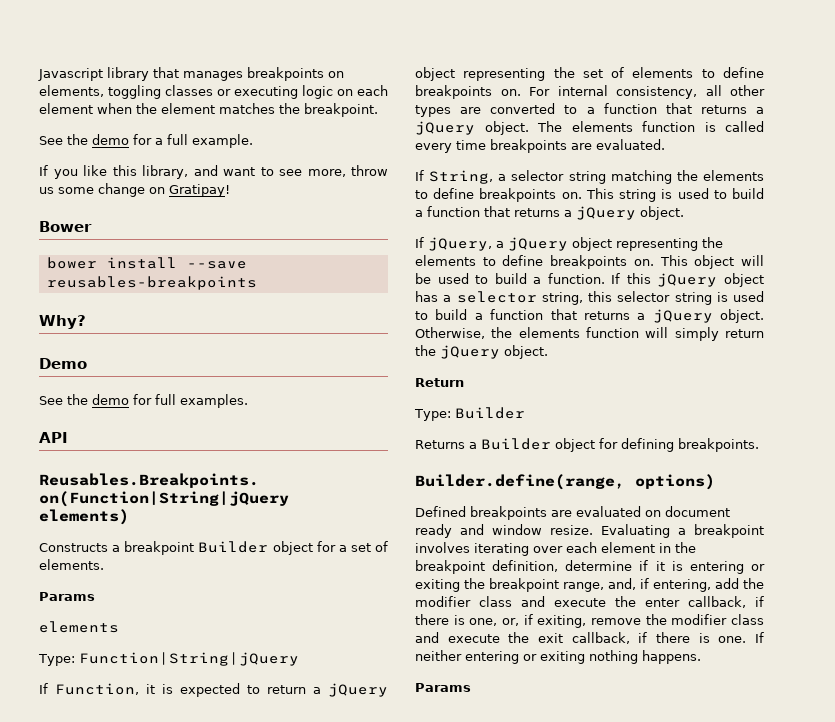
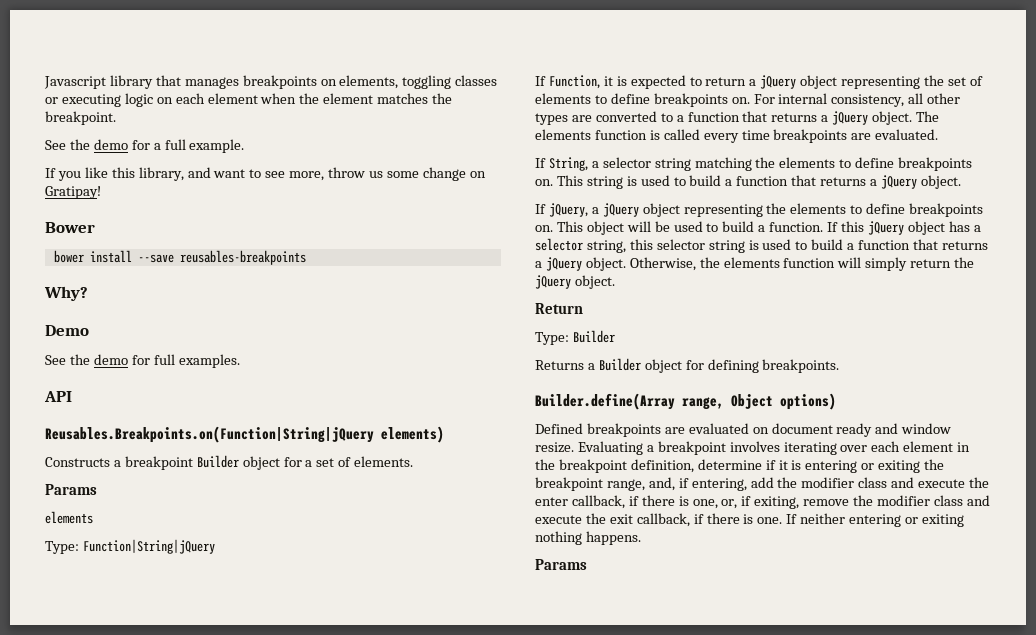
[415,474,625,490] Builder.define(range, -> [535,393,773,410] Builder.define(Array range, Object

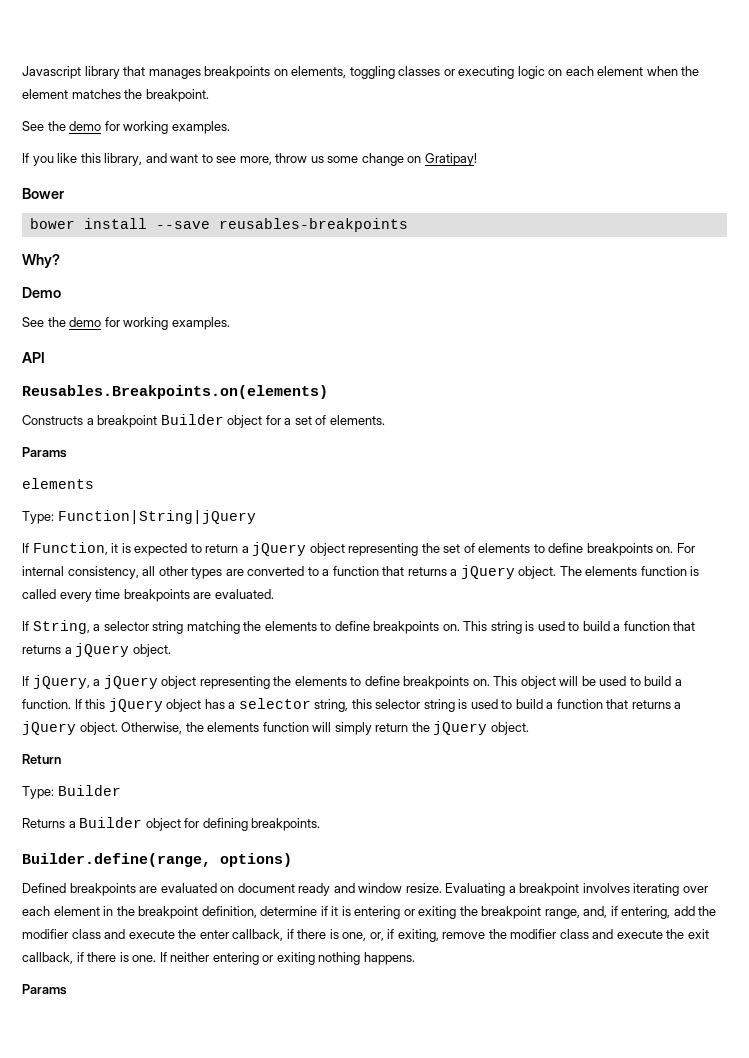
[153,139,245,153] a full example. -> [123,121,230,134] working examples.
[153,354,175,365] full -> [123,317,169,330] working
[45,426,444,443] Reusables.Breakpoints.on(Function|String|jQuery elements) -> [22,385,328,399] Reusables.Breakpoints.on(elements)
[535,393,773,410] Builder.define(Array range, Object -> [22,853,211,867] Builder.define(range,

